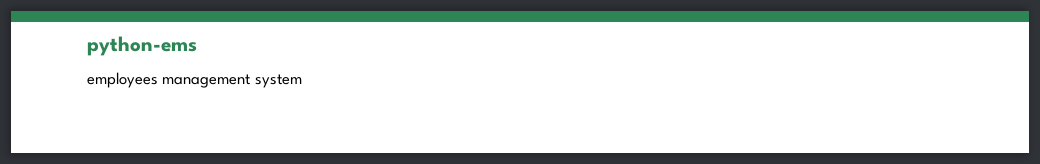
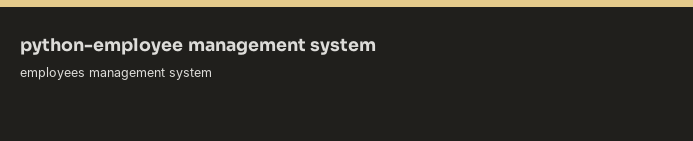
[87,36,197,56] python-ems -> [20,38,377,55] python-employee management system

